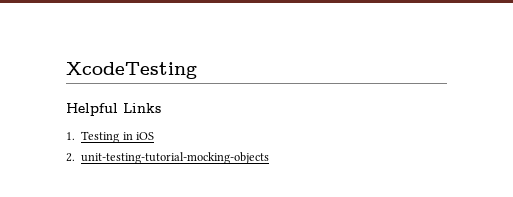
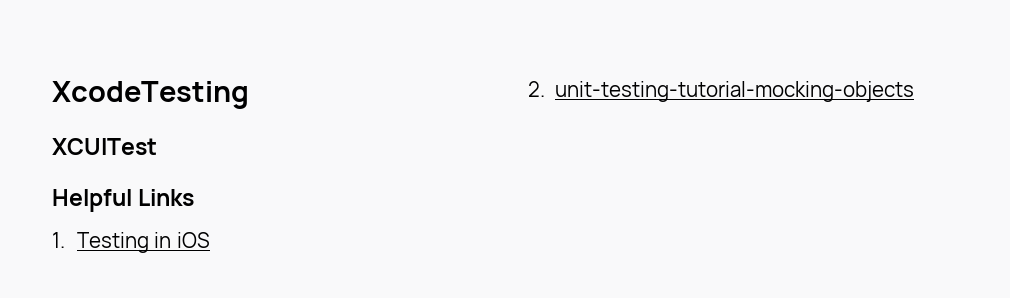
(197, 70) none -> [52,138,157,155] // XCUITest

